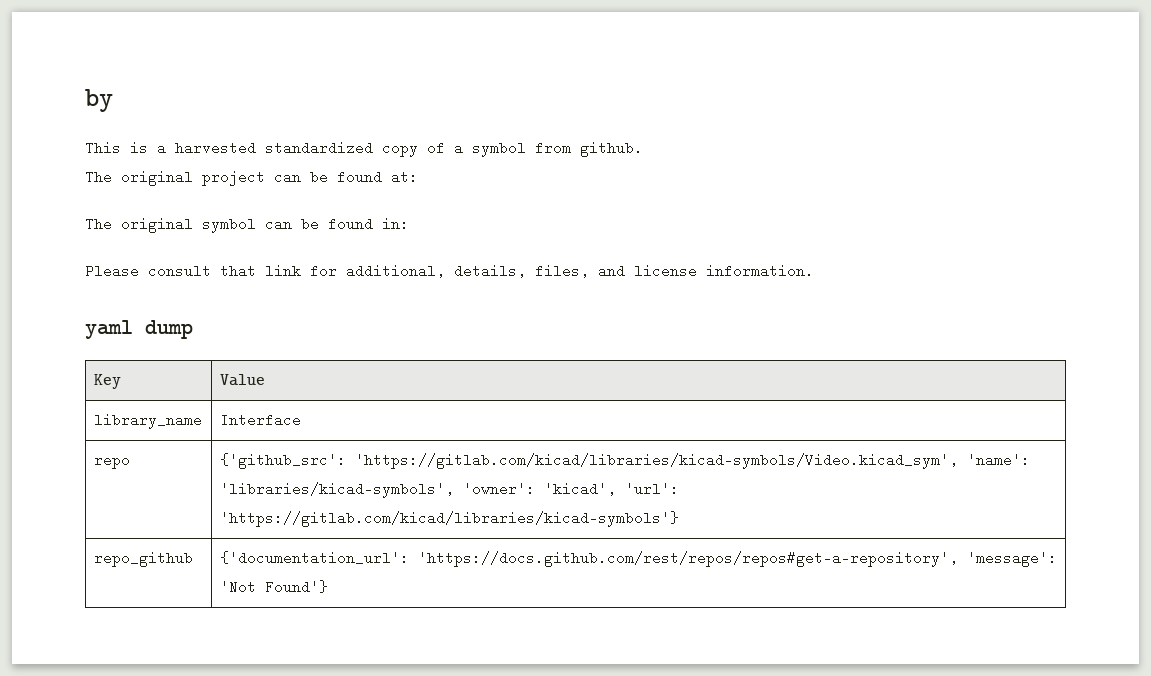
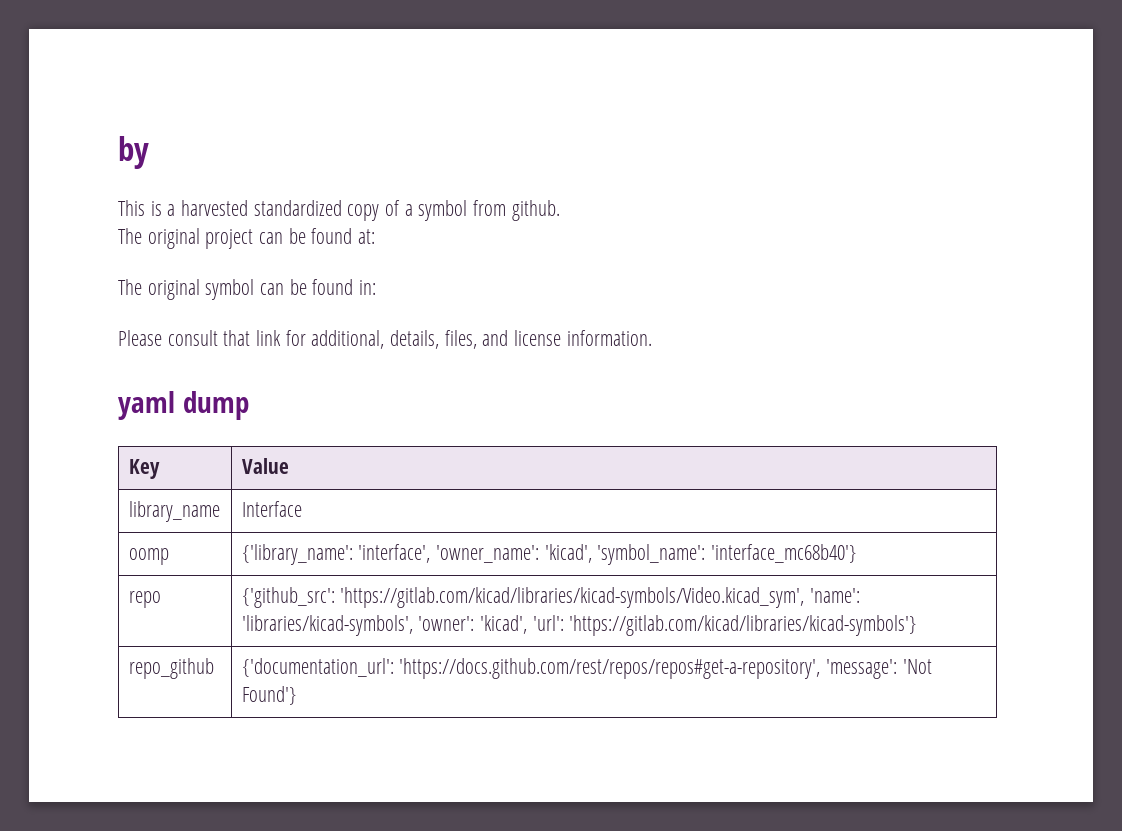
(301, 420) none -> [128,548,169,565] [241,544,857,565] // oomp | {'library_name': 'interface', 'owner_name': 'kicad', 'symbol_name': 'interface_mc68b40'}

